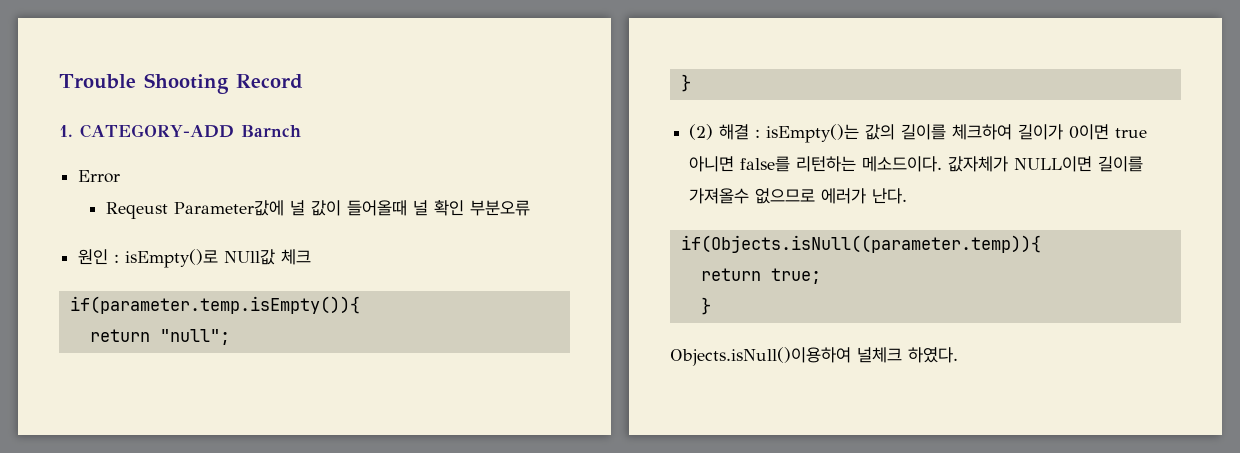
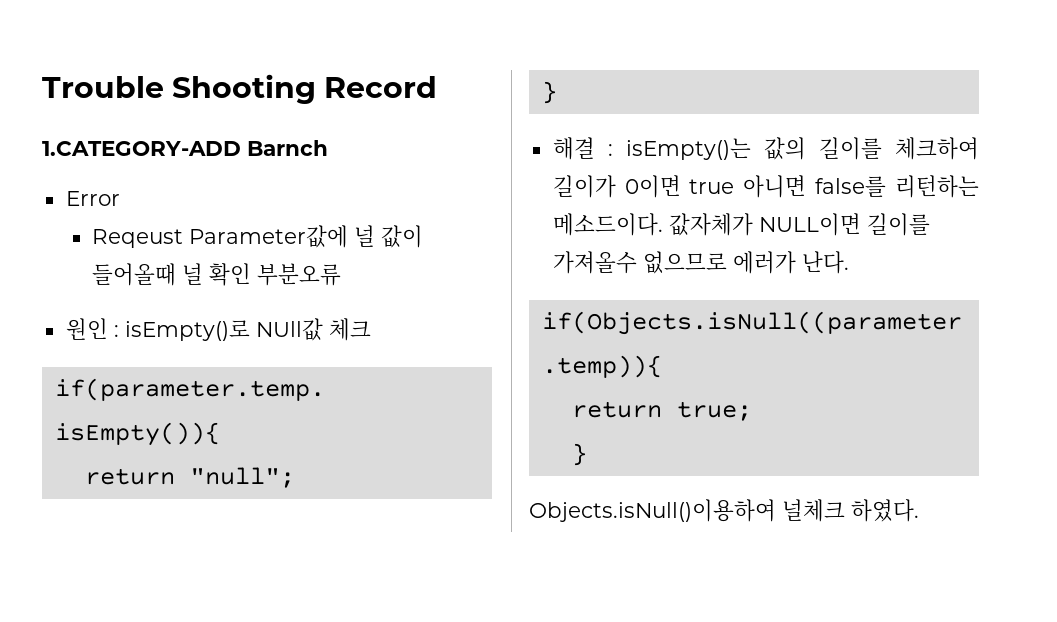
[59,124,234,138] 1. CATEGORY-ADD -> [42,141,241,156] 1.CATEGORY-ADD
[689,124,714,140] (2) -> (557, 92) none

